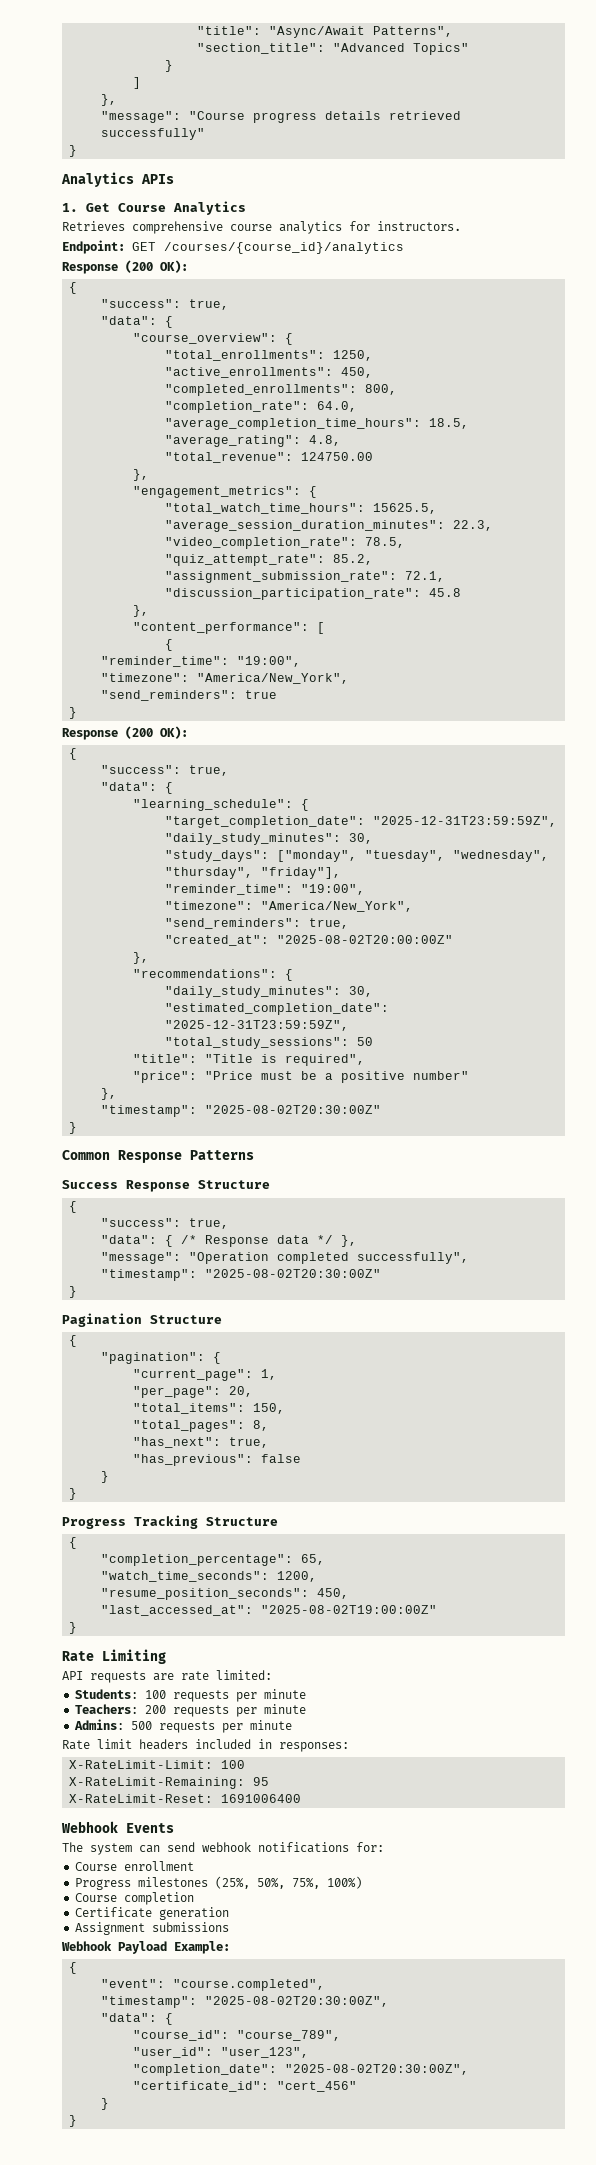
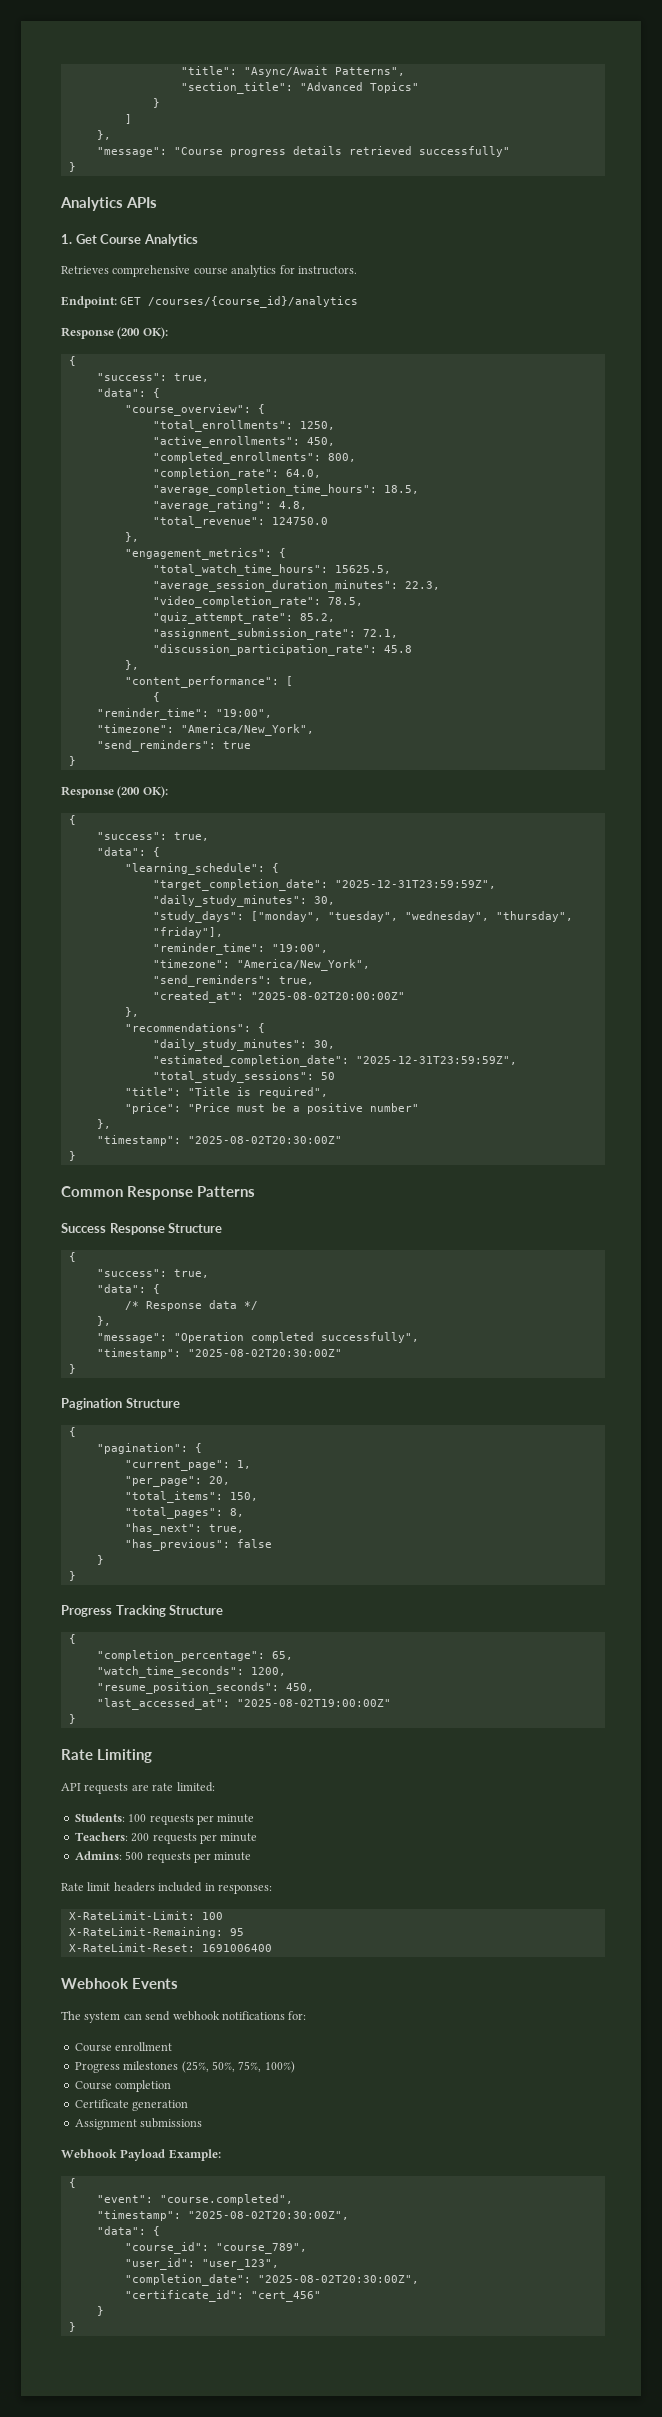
[301,452,374,461] 124750.00 -> [271,517,328,525] 124750.0
(174, 1241) none -> (160, 1289) //
(334, 1239) none -> (258, 1305) //

